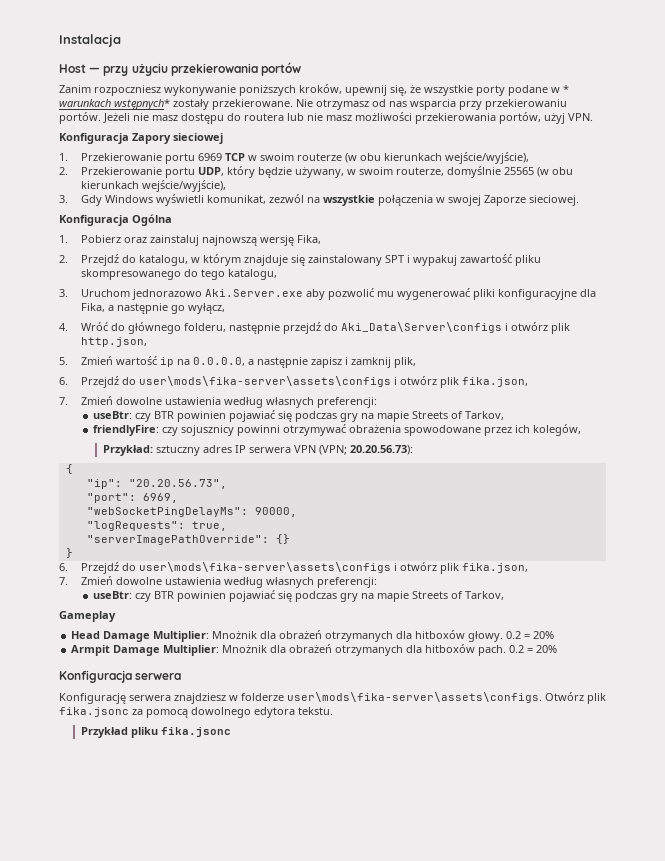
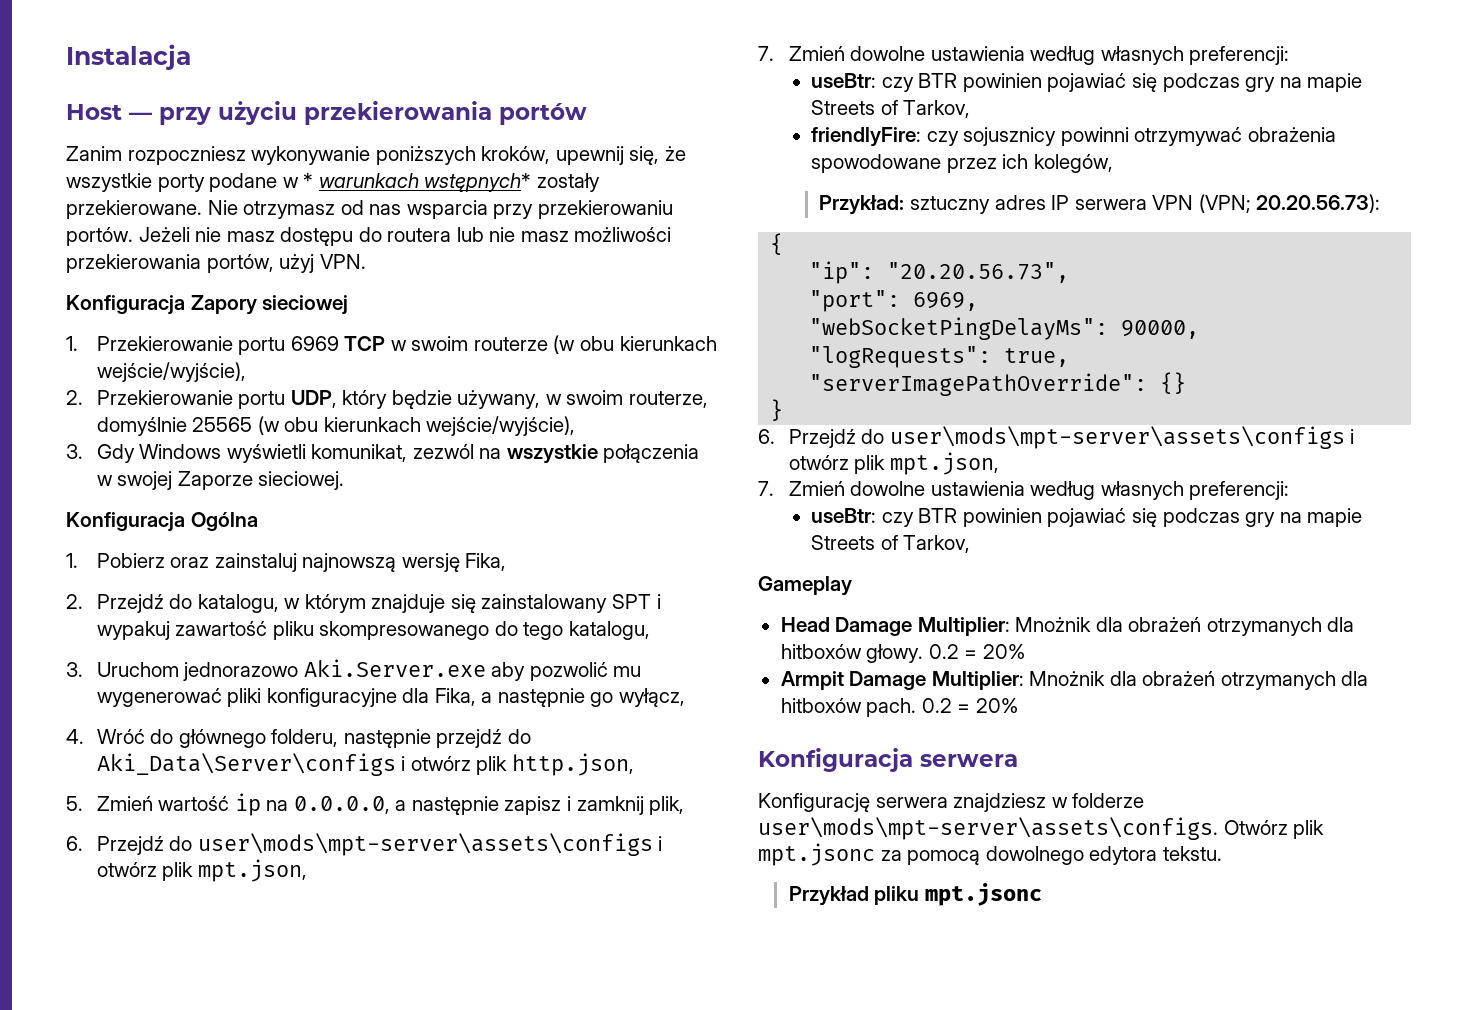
[138,376,528,388] user\mods\fika-server\assets\configs i otwórz plik fika.json, -> [197,833,663,856] [96,859,307,882] user\mods\mpt-server\assets\configs i otwórz plik mpt.json,
[138,562,528,574] user\mods\fika-server\assets\configs i otwórz plik fika.json, -> [889,426,1355,449] [788,452,999,475] user\mods\mpt-server\assets\configs i otwórz plik mpt.json,
[287,692,542,703] user\mods\fika-server\assets\configs. -> [758,817,1218,840] user\mods\mpt-server\assets\configs.
[59,707,129,717] fika.jsonc -> [758,843,875,866] mpt.jsonc
[160,727,231,737] fika.jsonc -> [924,883,1042,906] mpt.jsonc

